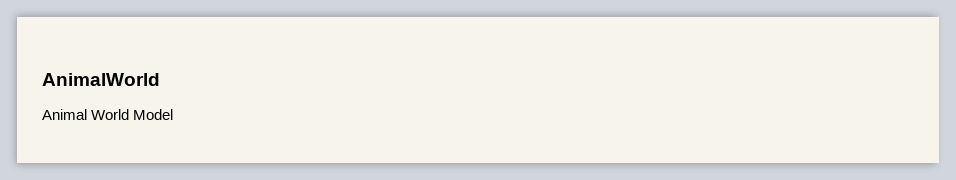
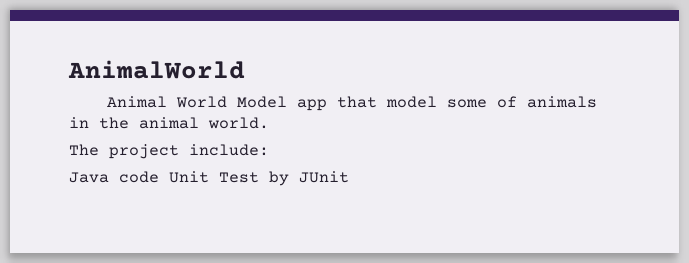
(174, 114) none -> [297,96,598,111] [69,117,269,129] [69,144,269,159] [69,171,349,186] app that model some of animals in the animal world. // The project include: // Java code Unit Test by JUnit

